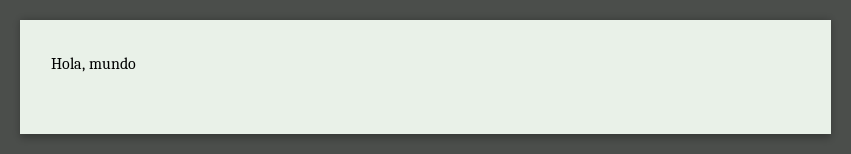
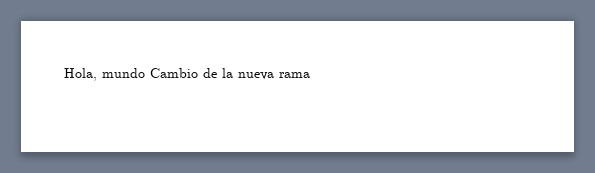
(137, 63) none -> [150,68,310,80] Cambio de la nueva rama

